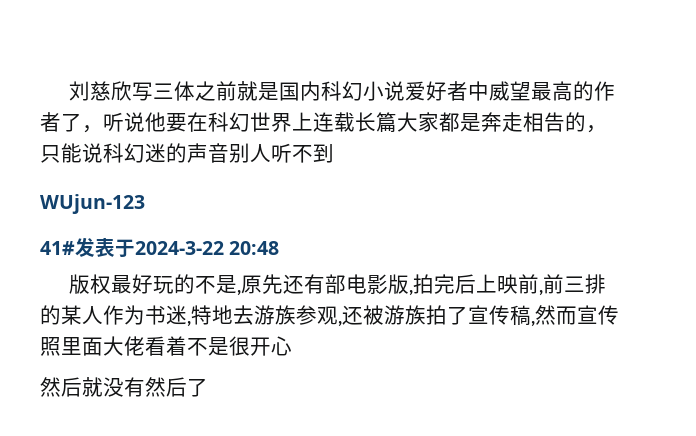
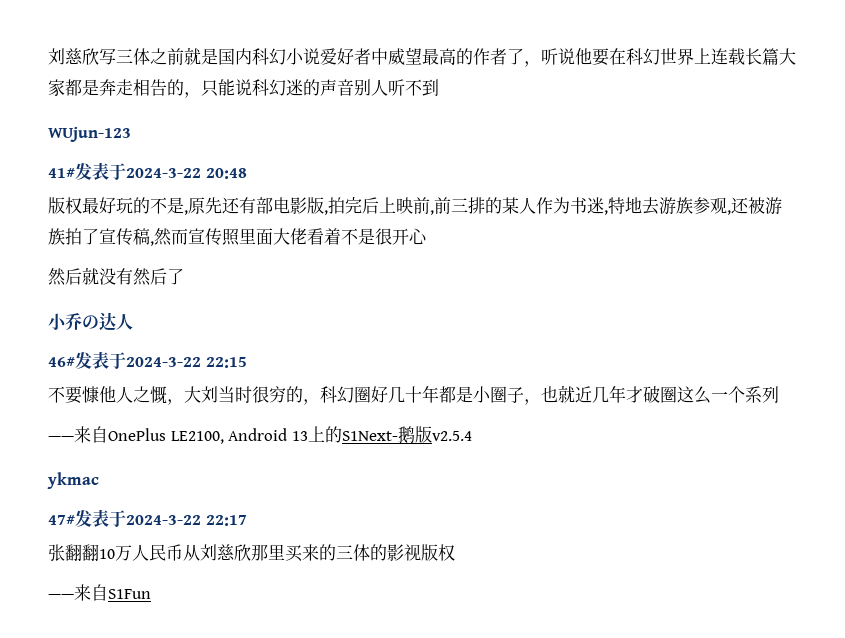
(208, 387) none -> [48,312,133,331] [48,351,247,369] [48,385,779,405] [48,426,472,444] [47,472,99,489] [48,509,247,527] [48,544,455,562] [48,584,151,601] // 小乔の达人 // 46#发表于2024-3-22 22:15 // 不要慷他人之慨，大刘当时很穷的，科幻圈好几十年都是小圈子，也就近几年才破圈这么一个系列 // ——来自OnePlus LE2100, Android 13上的S1Next-鹅版v2.5.4 // ykmac // 47#发表于2024-3-22 22:17 // 张翻翻10万人民币从刘慈欣那里买来的三体的影视版权 // ——来自S1Fun

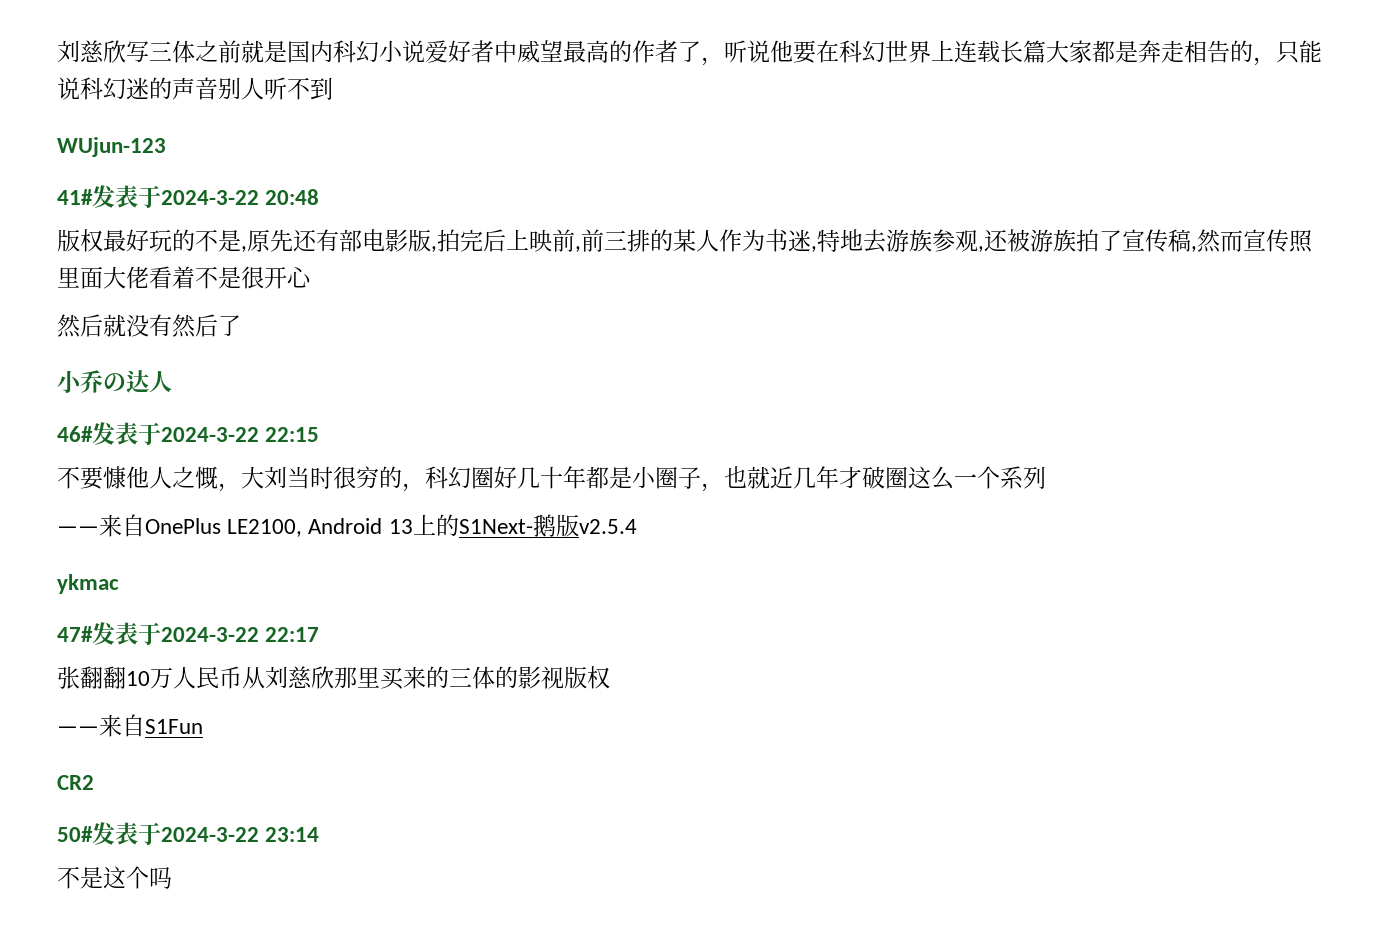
(151, 594) none -> [57,775,94,790] [57,822,320,845] [57,866,172,889] // CR2 // 50#发表于2024-3-22 23:14 // 不是这个吗

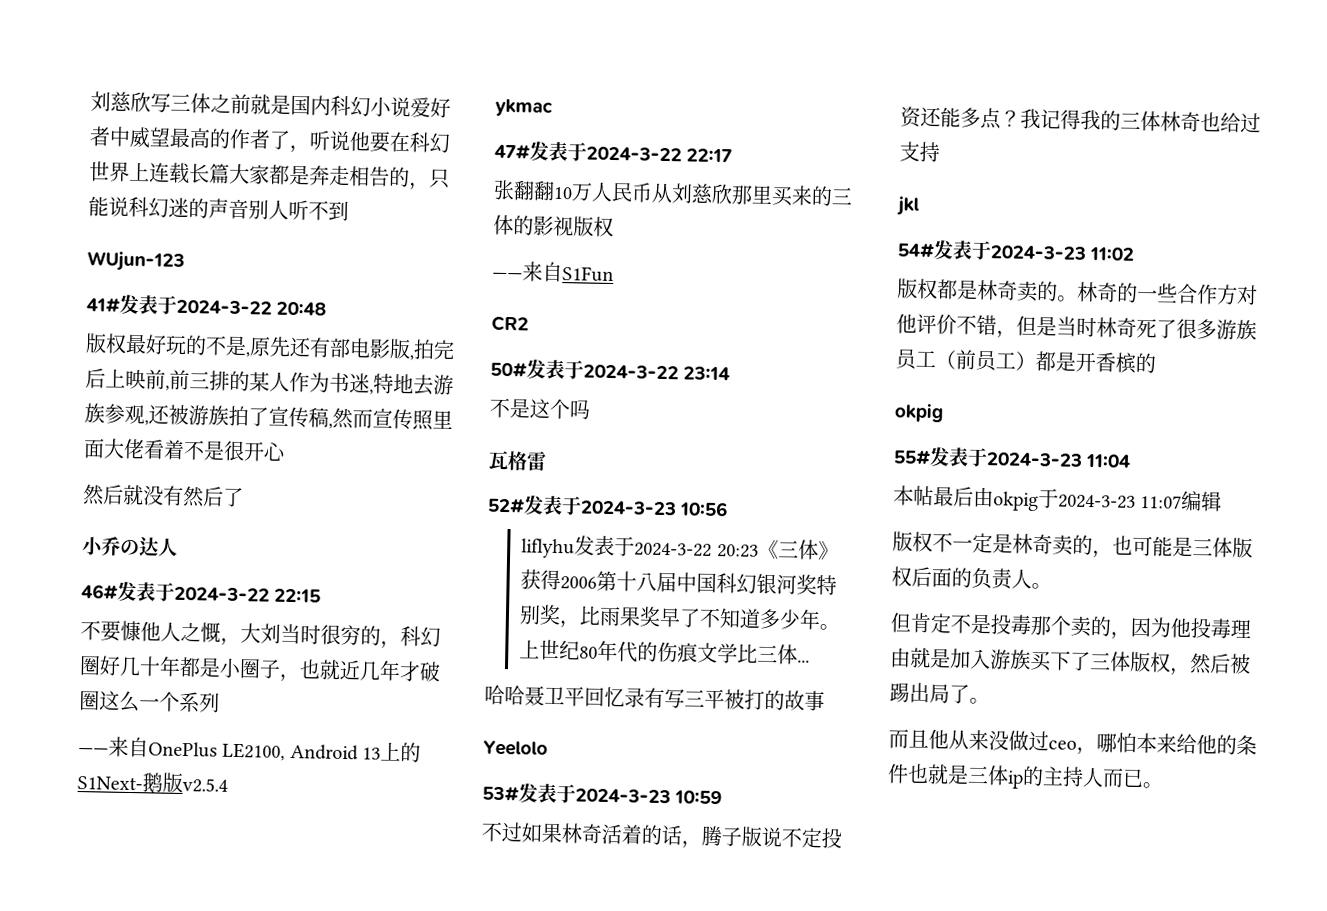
(172, 878) none -> [488,450,547,471] [487,495,729,517] [521,535,839,561] [520,569,838,596] [519,604,841,631] [519,639,811,665] [484,684,825,712] [483,740,548,756] [482,783,723,805] [481,821,843,849] [900,106,1261,134] [899,141,940,163] [896,196,920,216] [897,240,1135,261] [897,278,1258,306] [896,313,1257,341] [895,348,1157,374] [894,403,944,423] [893,447,1132,468] [893,485,1223,512] [892,531,1253,559] [891,566,1052,590] [890,612,1252,640] [890,647,1251,676] [889,682,990,705] [888,729,1257,756] [887,763,1163,789] // 瓦格雷 // 52#发表于2024-3-23 10:56 // liflyhu发表于2024-3-22 20:23《三体》获得2006第十八届中国科幻银河奖特别奖，比雨果奖早了不知道多少年。上世纪80年代的伤痕文学比三体... // 哈哈聂卫平回忆录有写三平被打的故事 // Yeelolo // 53#发表于2024-3-23 10:59 // 不过如果林奇活着的话，腾子版说不定投资还能多点？我记得我的三体林奇也给过支持 // jkl // 54#发表于2024-3-23 11:02 // 版权都是林奇卖的。林奇的一些合作方对他评价不错，但是当时林奇死了很多游族员工（前员工）都是开香槟的 // okpig // 55#发表于2024-3-23 11:04 // 本帖最后由okpig于2024-3-23 11:07编辑 // 版权不一定是林奇卖的，也可能是三体版权后面的负责人。 // 但肯定不是投毒那个卖的，因为他投毒理由就是加入游族买下了三体版权，然后被踢出局了。 // 而且他从来没做过ceo，哪怕本来给他的条件也就是三体ip的主持人而已。

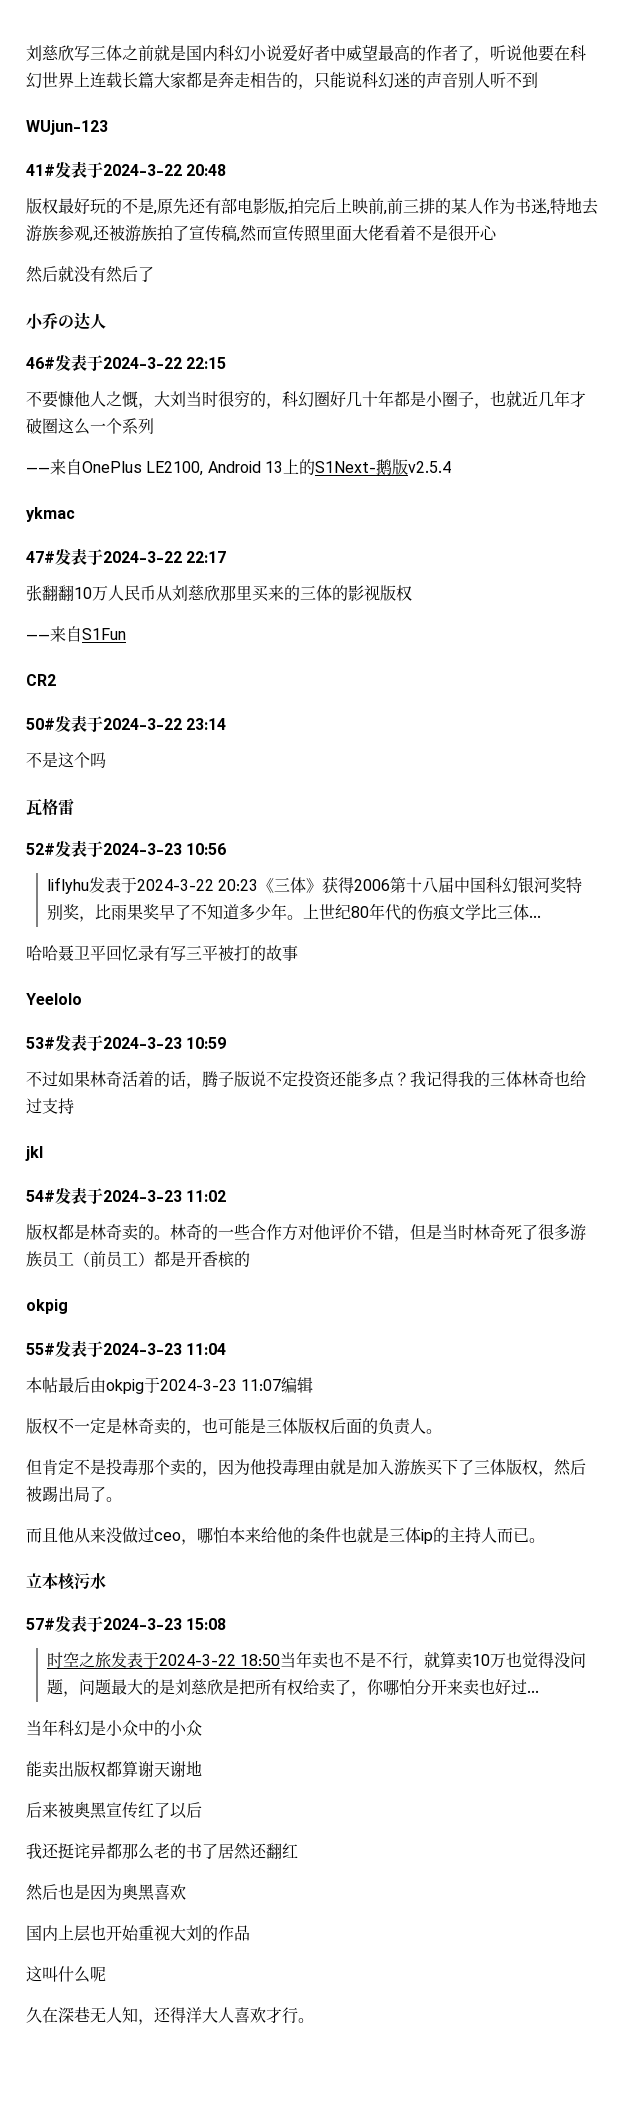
(1163, 785) none -> [26,1573,106,1590] [26,1615,227,1632] [46,1651,587,1670] [46,1678,539,1697] [26,1719,202,1736] [26,1760,202,1778] [26,1802,202,1819] [26,1843,298,1860] [26,1883,186,1901] [26,1924,250,1942] [26,1966,106,1983] [26,2007,314,2025] // 立本核污水 // 57#发表于2024-3-23 15:08 // 时空之旅发表于2024-3-22 18:50当年卖也不是不行，就算卖10万也觉得没问题，问题最大的是刘慈欣是把所有权给卖了，你哪怕分开来卖也好过... // 当年科幻是小众中的小众 // 能卖出版权都算谢天谢地 // 后来被奥黑宣传红了以后 // 我还挺诧异都那么老的书了居然还翻红 // 然后也是因为奥黑喜欢 // 国内上层也开始重视大刘的作品 // 这叫什么呢 // 久在深巷无人知，还得洋大人喜欢才行。

